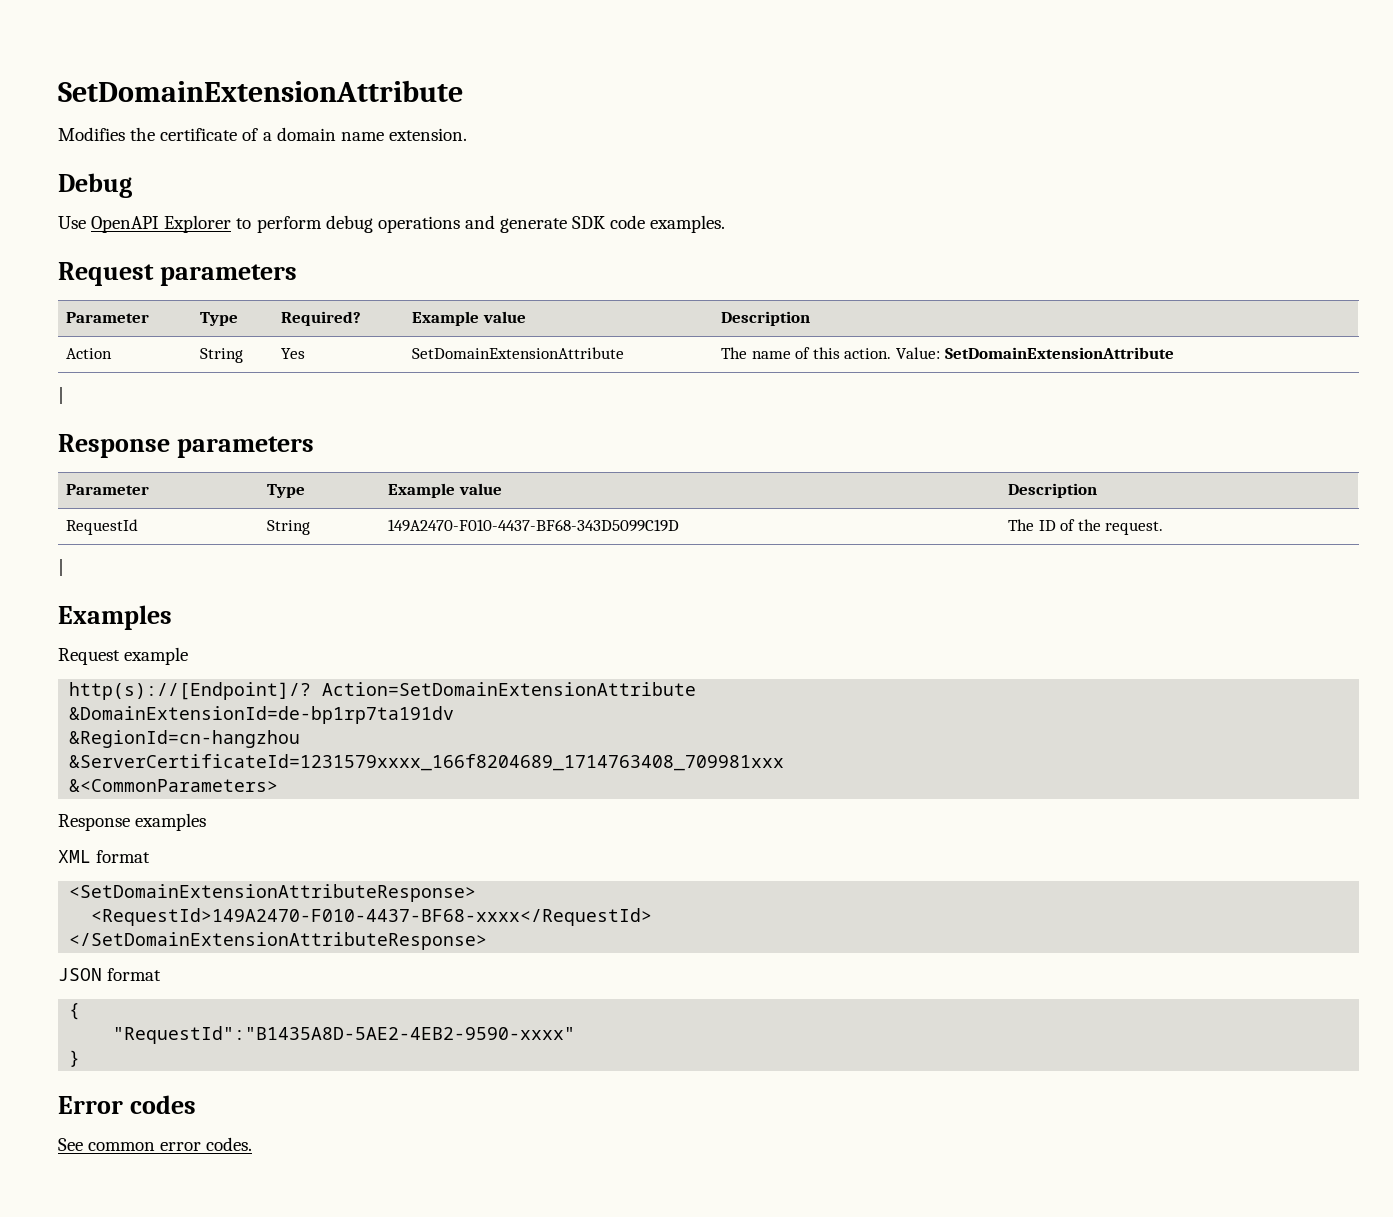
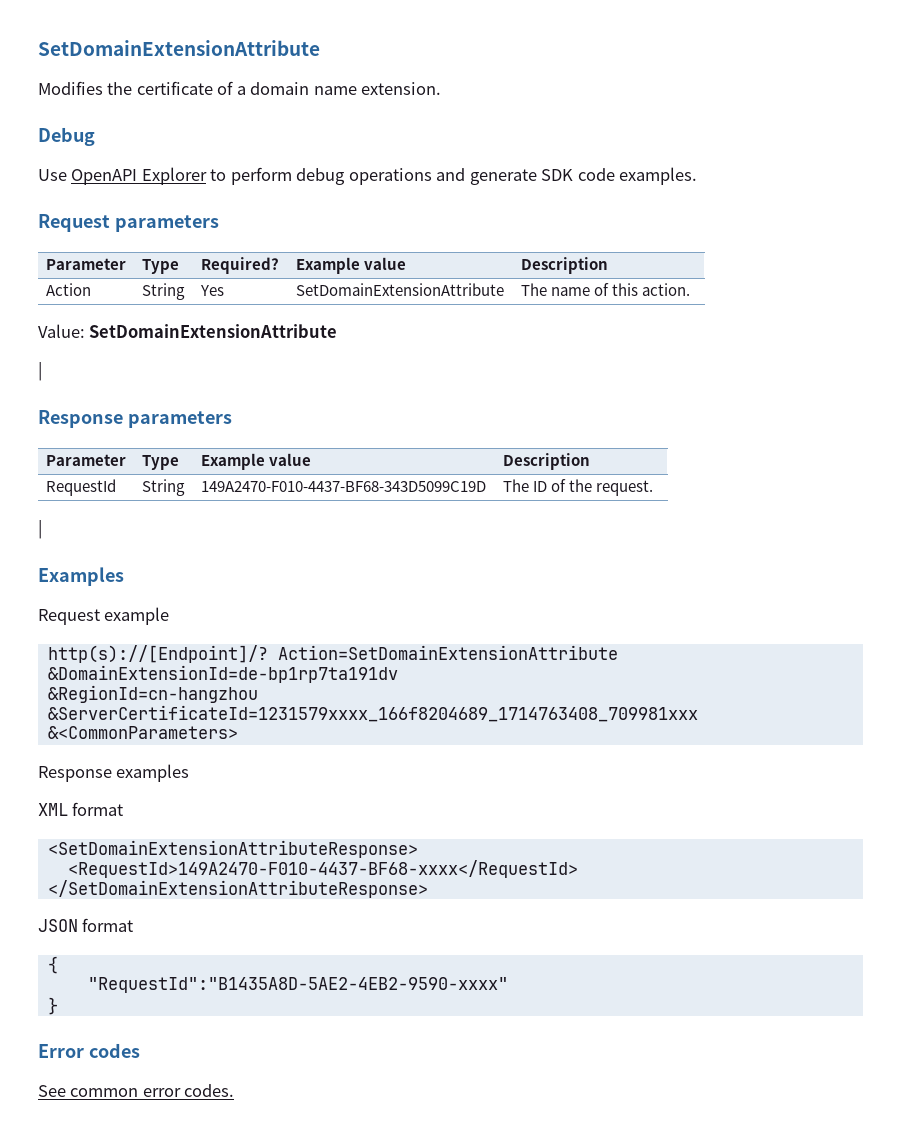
(892, 353) none -> (691, 289) //

